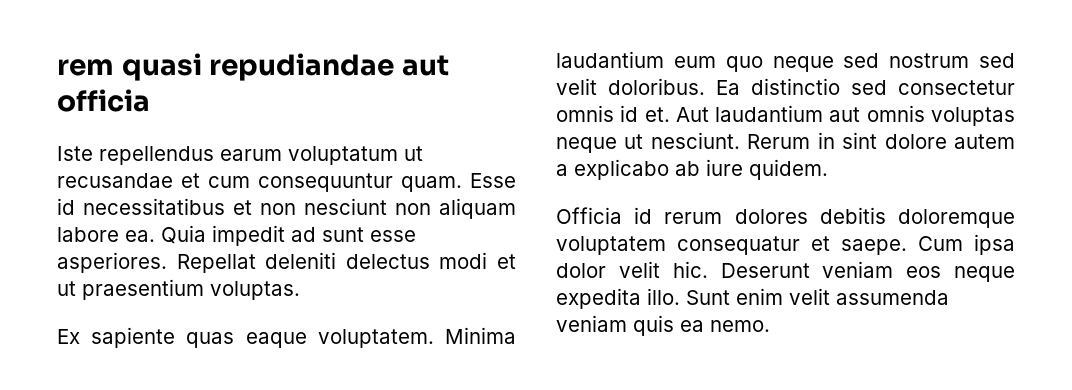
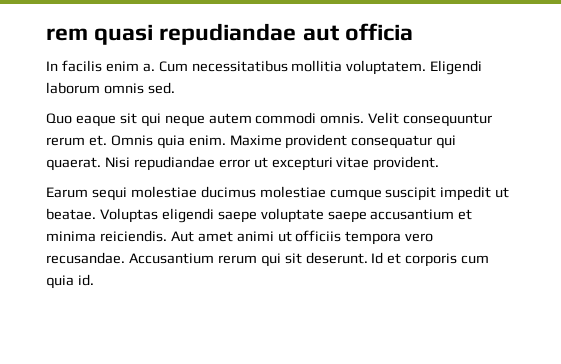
[57,146,423,165] [57,173,516,192] [57,198,516,219] [57,225,416,246] [57,252,516,273] [57,279,300,300] [57,327,516,348] [556,51,1015,72] [556,78,1015,95] [556,105,1015,126] [556,132,1015,153] [556,159,828,180] [556,207,1015,228] [556,234,1015,255] [556,261,1015,282] [556,288,949,309] [556,315,770,336] Iste repellendus earum voluptatum ut recusandae et cum consequuntur quam. Esse id necessitatibus et non nesciunt non aliquam labore ea. Quia impedit ad sunt esse asperiores. Repellat deleniti delectus modi et ut praesentium voluptas. // Ex sapiente quas eaque voluptatem. Minima laudantium eum quo neque sed nostrum sed velit doloribus. Ea distinctio sed consectetur omnis id et. Aut laudantium aut omnis voluptas neque ut nesciunt. Rerum in sint dolore autem a explicabo ab iure quidem. // Officia id rerum dolores debitis doloremque voluptatem consequatur et saepe. Cum ipsa dolor velit hic. Deserunt veniam eos neque expedita illo. Sunt enim velit assumenda veniam quis ea nemo. -> [46,60,483,75] [46,82,175,94] [46,112,493,127] [46,134,457,149] [46,156,440,171] [46,186,510,201] [46,208,473,223] [46,230,434,245] [46,252,490,267] [46,274,94,289] In facilis enim a. Cum necessitatibus mollitia voluptatem. Eligendi laborum omnis sed. // Quo eaque sit qui neque autem commodi omnis. Velit consequuntur rerum et. Omnis quia enim. Maxime provident consequatur qui quaerat. Nisi repudiandae error ut excepturi vitae provident. // Earum sequi molestiae ducimus molestiae cumque suscipit impedit ut beatae. Voluptas eligendi saepe voluptate saepe accusantium et minima reiciendis. Aut amet animi ut officiis tempora vero recusandae. Accusantium rerum qui sit deserunt. Id et corporis cum quia id.

